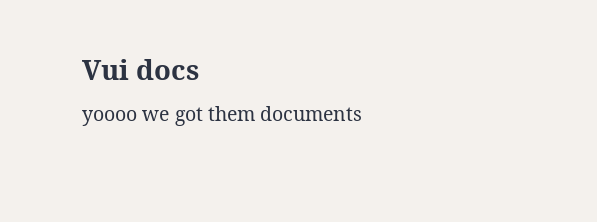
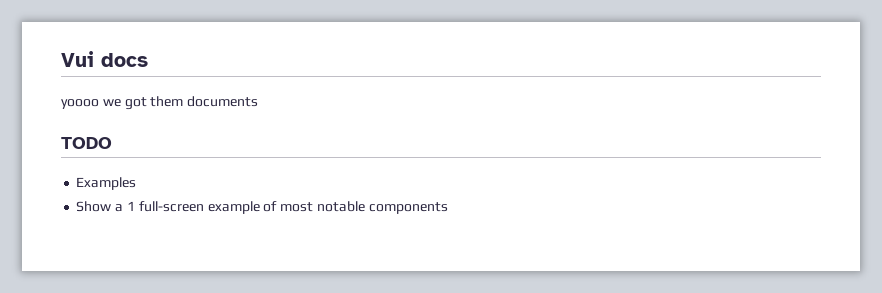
(363, 113) none -> [61,137,112,149] [76,177,137,190] [76,201,448,214] // TODO // Examples // Show a 1 full-screen example of most notable components

